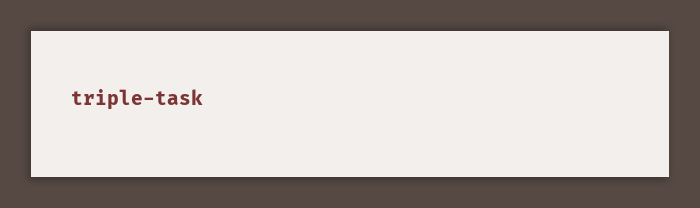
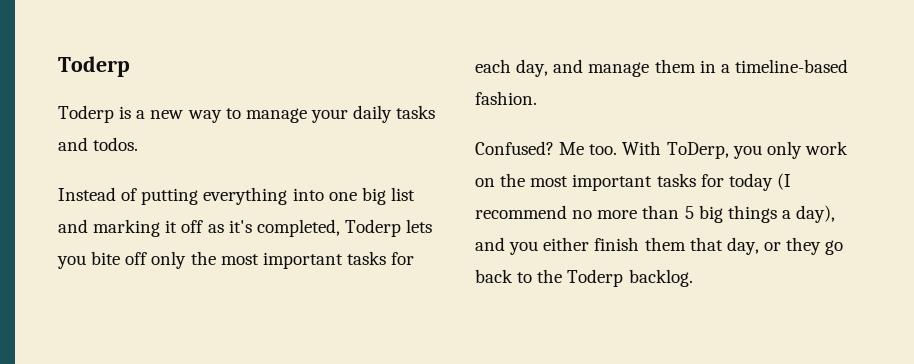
[71,89,203,110] triple-task -> [58,56,130,77] [58,105,436,123] [58,137,139,151] [58,187,415,205] [58,219,433,237] [57,251,415,269] [475,59,848,77] [475,91,537,105] [475,141,848,159] [475,173,791,191] [475,205,836,223] [475,237,844,255] [475,269,693,287] Toderp // Toderp is a new way to manage your daily tasks and todos. // Instead of putting everything into one big list and marking it off as it's completed, Toderp lets you bite off only the most important tasks for each day, and manage them in a timeline-based fashion. // Confused? Me too. With ToDerp, you only work on the most important tasks for today (I recommend no more than 5 big things a day), and you either finish them that day, or they go back to the Toderp backlog.

